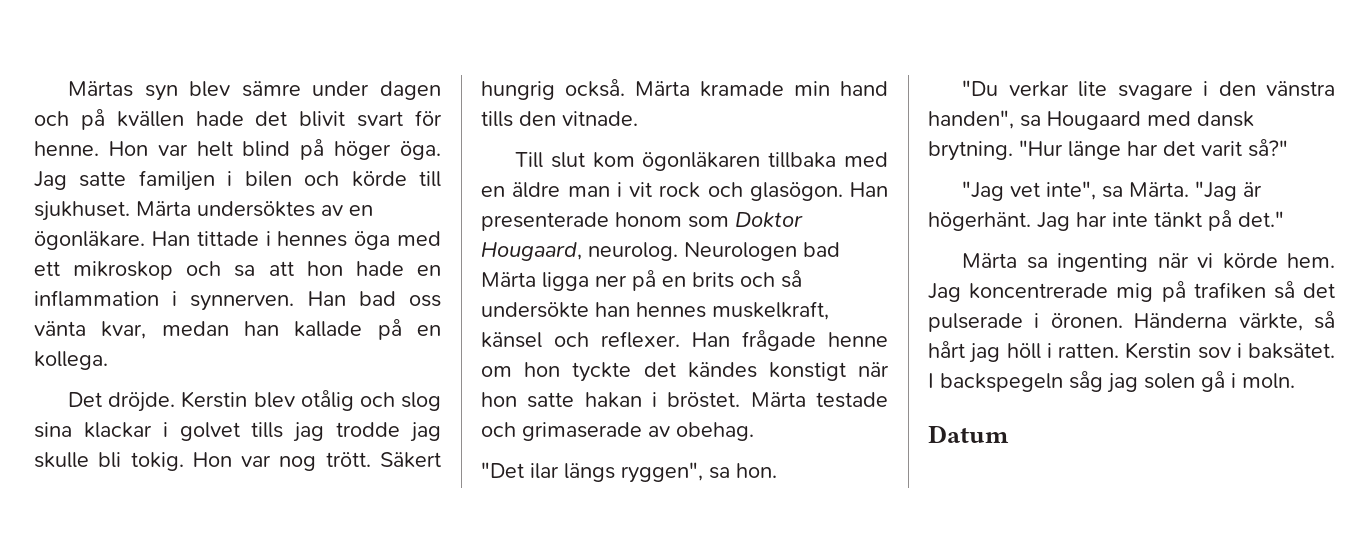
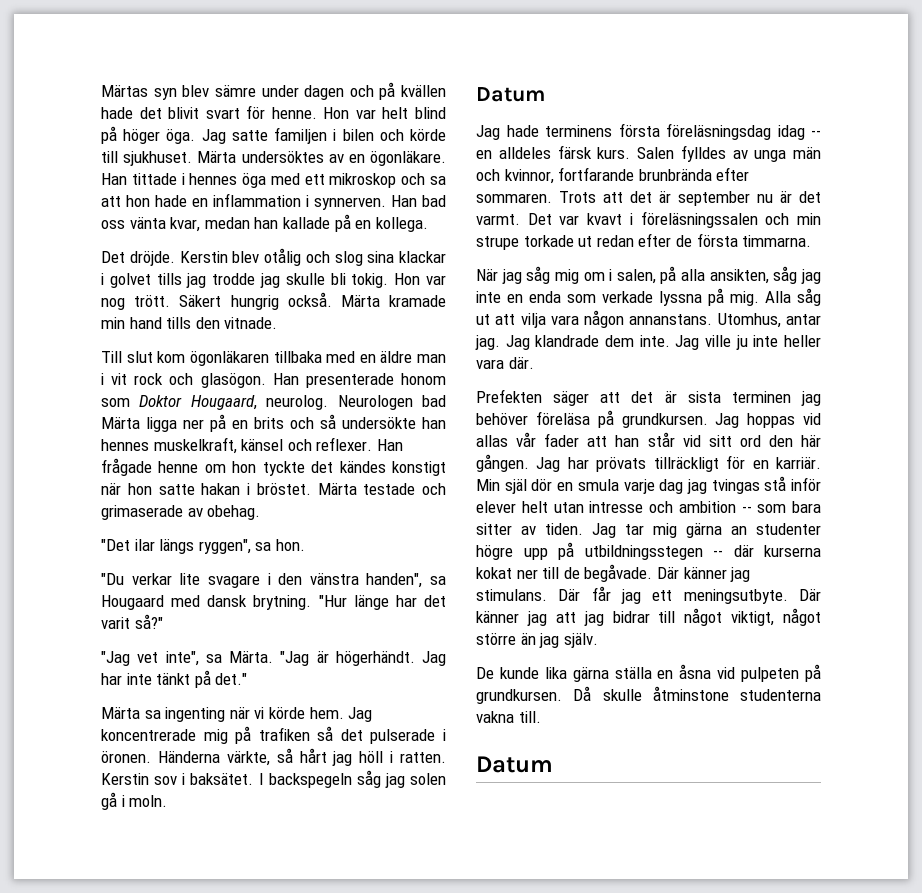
[928,212,1031,231] högerhänt. -> [335,651,415,666] högerhändt.
(1009, 434) none -> [476,123,821,140] [476,145,821,162] [476,167,750,184] [476,191,821,206] [476,211,821,228] [476,233,812,250] [476,266,821,284] [476,288,821,306] [476,310,821,328] [475,335,821,350] [476,357,534,369] [476,389,821,406] [476,410,821,428] [476,432,821,447] [476,454,821,472] [476,476,821,494] [476,501,821,513] [476,523,821,538] [476,542,821,560] [476,564,751,582] [476,586,821,604] [476,608,821,626] [476,633,598,648] [476,664,821,682] [476,686,821,704] [476,711,541,723] [476,756,553,773] // Jag hade terminens första föreläsningsdag idag -- en alldeles färsk kurs. Salen fylldes av unga män och kvinnor, fortfarande brunbrända efter sommaren. Trots att det är september nu är det varmt. Det var kvavt i föreläsningssalen och min strupe torkade ut redan efter de första timmarna. // När jag såg mig om i salen, på alla ansikten, såg jag inte en enda som verkade lyssna på mig. Alla såg ut att vilja vara någon annanstans. Utomhus, antar jag. Jag klandrade dem inte. Jag ville ju inte heller vara där. // Prefekten säger att det är sista terminen jag behöver föreläsa på grundkursen. Jag hoppas vid allas vår fader att han står vid sitt ord den här gången. Jag har prövats tillräckligt för en karriär. Min själ dör en smula varje dag jag tvingas stå inför elever helt utan intresse och ambition -- som bara sitter av tiden. Jag tar mig gärna an studenter högre upp på utbildningsstegen -- där kurserna kokat ner till de begåvade. Där känner jag stimulans. Där får jag ett meningsutbyte. Där känner jag att jag bidrar till något viktigt, något större än jag själv. // De kunde lika gärna ställa en åsna vid pulpeten på grundkursen. Då skulle åtminstone studenterna vakna till. // Datum

